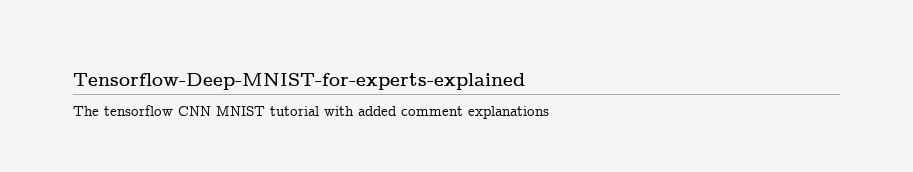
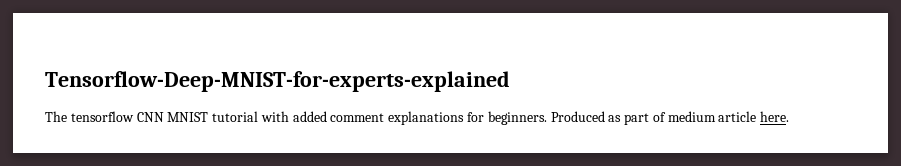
(549, 112) none -> [467,111,790,125] for beginners. Produced as part of medium article here.

